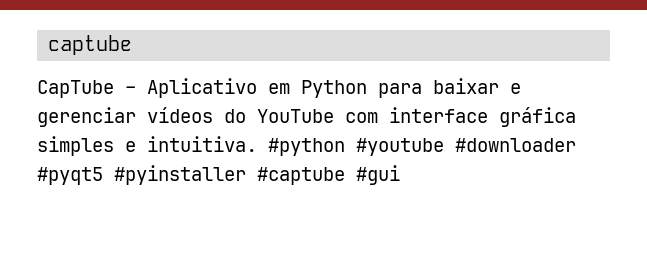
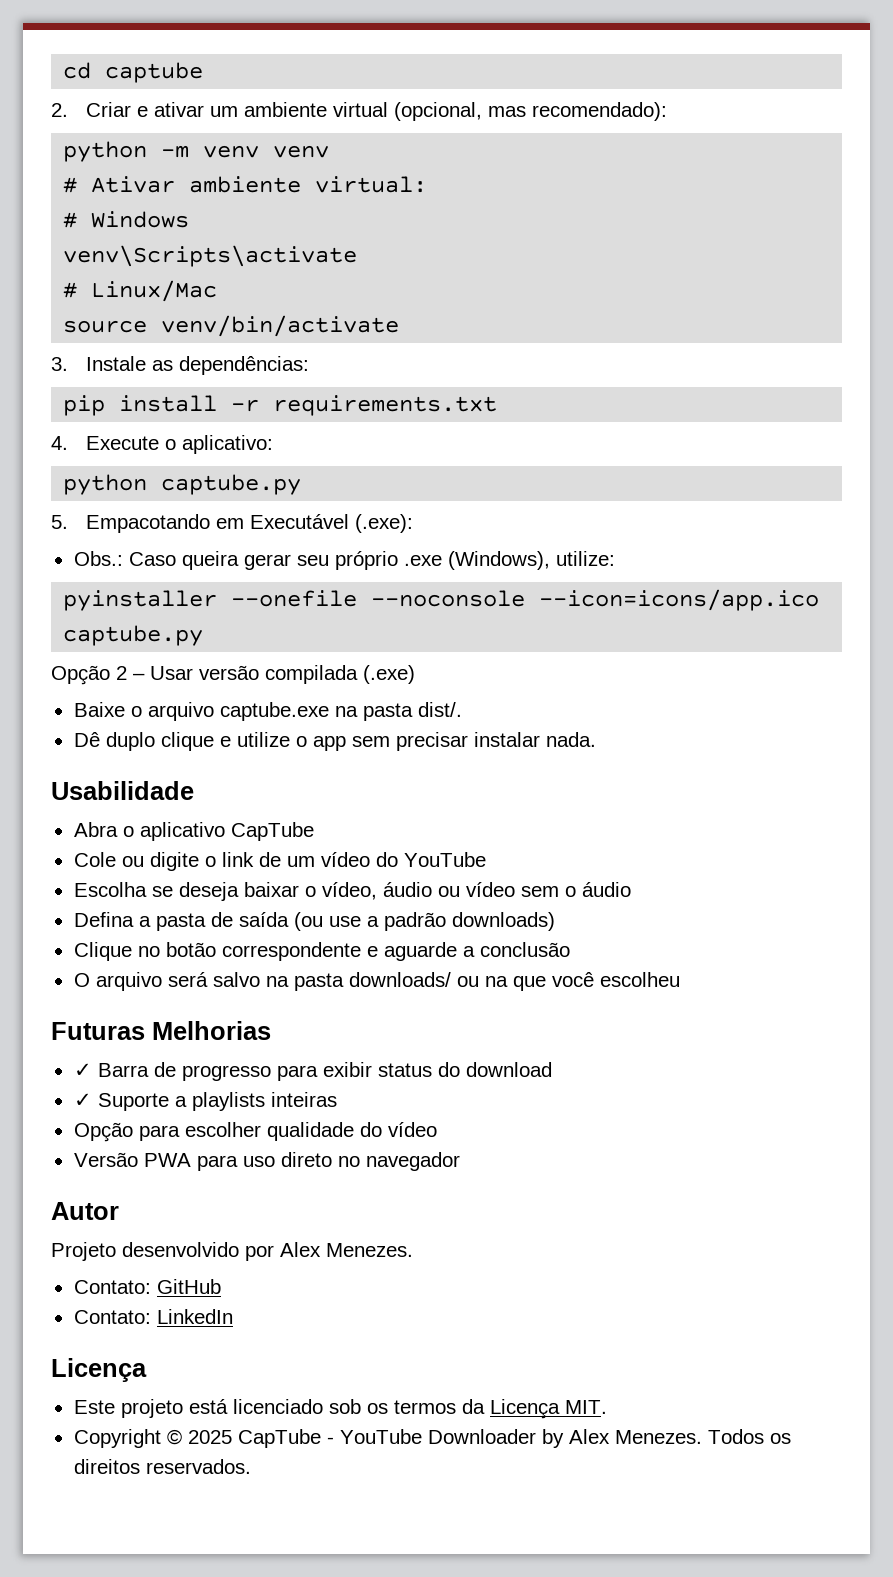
(48, 45) none -> [63,62,92,79] cd
[37,78,521,98] [37,107,576,127] [37,136,576,156] [37,165,400,185] CapTube – Aplicativo em Python para baixar e gerenciar vídeos do YouTube com interface gráfica simples e intuitiva. #python #youtube #downloader #pyqt5 #pyinstaller #captube #gui -> [51,102,667,121] [63,141,330,162] [63,176,428,193] [63,211,190,228] [63,245,358,267] [63,280,218,302] [63,315,400,337] [51,356,309,375] [63,395,498,416] [51,435,273,454] [63,474,302,495] [51,514,413,533] [73,551,615,570] [63,589,820,611] [63,625,204,646] [51,665,415,685] [73,702,462,721] [73,732,596,751] [51,781,194,800] [73,822,314,841] [73,852,486,871] [73,882,631,901] [73,912,555,931] [73,942,570,961] [73,972,680,991] [51,1021,271,1040] [73,1062,552,1081] [73,1092,337,1111] [73,1122,437,1142] [73,1152,460,1171] [51,1202,119,1220] [51,1242,413,1261] [73,1279,221,1294] [73,1309,233,1324] [51,1358,147,1382] [73,1399,607,1419] [73,1429,791,1448] [73,1459,251,1474] 2. Criar e ativar um ambiente virtual (opcional, mas recomendado): // python -m venv venv // # Ativar ambiente virtual: // # Windows // venv\Scripts\activate // # Linux/Mac // source venv/bin/activate // 3. Instale as dependências: // pip install -r requirements.txt // 4. Execute o aplicativo: // python captube.py // 5. Empacotando em Executável (.exe): // Obs.: Caso queira gerar seu próprio .exe (Windows), utilize: // pyinstaller --onefile --noconsole --icon=icons/app.ico captube.py // Opção 2 – Usar versão compilada (.exe) // Baixe o arquivo captube.exe na pasta dist/. // Dê duplo clique e utilize o app sem precisar instalar nada. // Usabilidade // Abra o aplicativo CapTube // Cole ou digite o link de um vídeo do YouTube // Escolha se deseja baixar o vídeo, áudio ou vídeo sem o áudio // Defina a pasta de saída (ou use a padrão downloads) // Clique no botão correspondente e aguarde a conclusão // O arquivo será salvo na pasta downloads/ ou na que você escolheu // Futuras Melhorias // ✓ Barra de progresso para exibir status do download // ✓ Suporte a playlists inteiras // Opção para escolher qualidade do vídeo // Versão PWA para uso direto no navegador // Autor // Projeto desenvolvido por Alex Menezes. // Contato: GitHub // Contato: LinkedIn // Licença // Este projeto está licenciado sob os termos da Licença MIT. // Copyright © 2025 CapTube - YouTube Downloader by Alex Menezes. Todos os direitos reservados.

